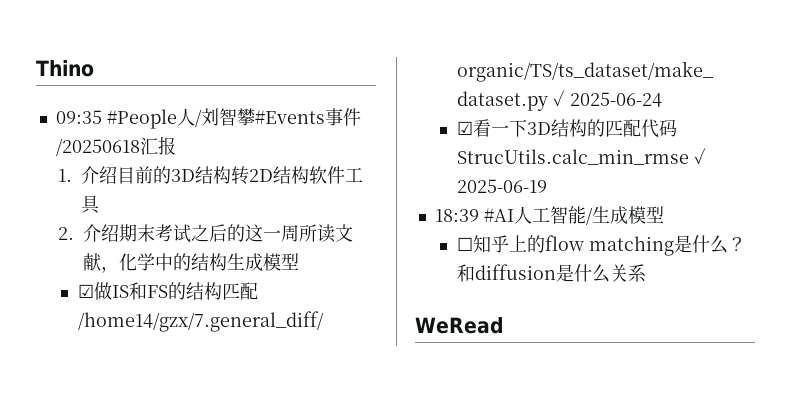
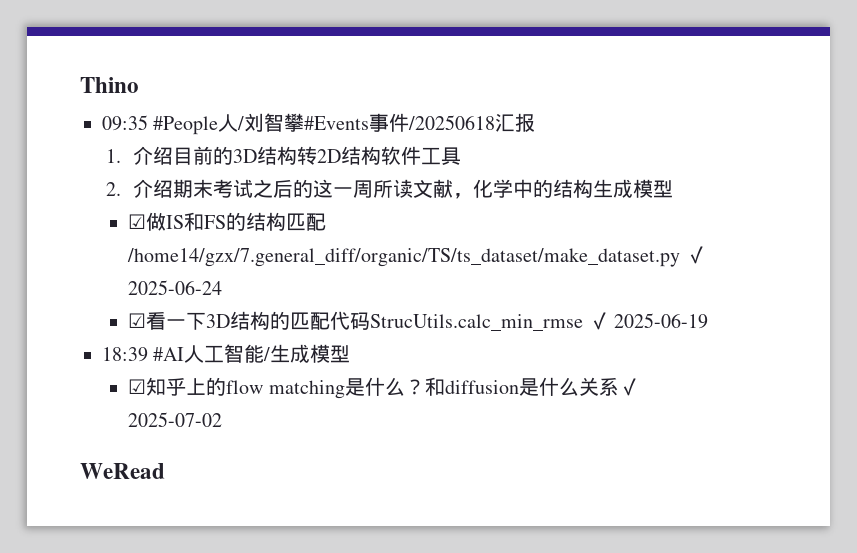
[456,237,473,251] ☐ -> [128,379,147,394] ☑
(646, 273) none -> [618,378,639,396] [128,412,223,427] ✓ 2025-07-02

